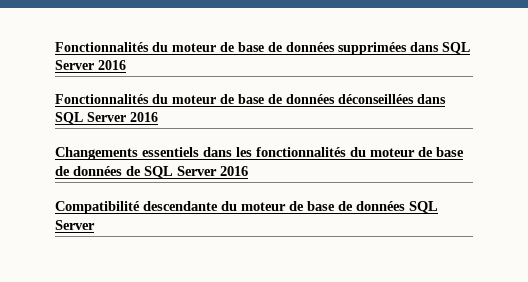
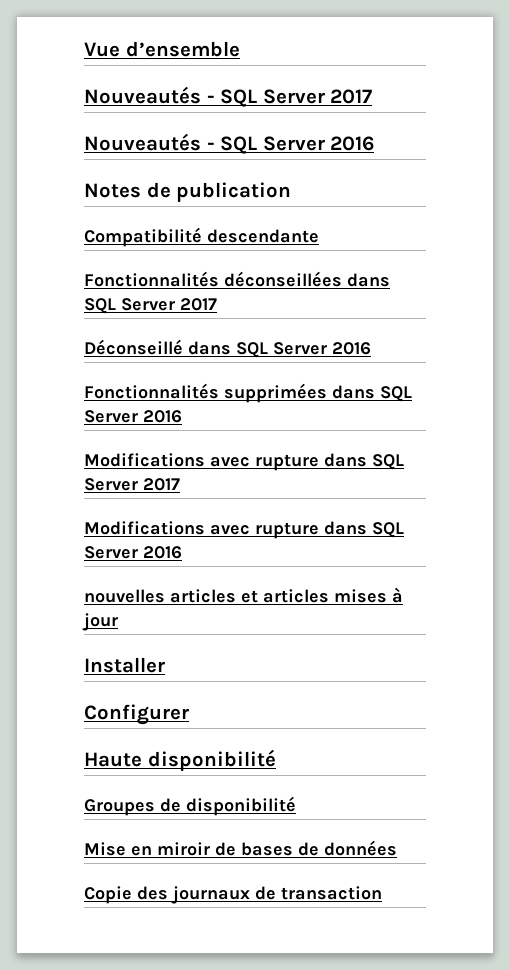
[55,42,335,52] Fonctionnalités du moteur de base de données -> [84,41,240,57] [84,86,373,107] [84,133,375,154] [84,182,292,202] [84,227,319,247] [84,271,390,287] [84,298,217,314] [84,339,371,358] [84,383,219,399] Vue d’ensemble // Nouveautés - SQL Server 2017 // Nouveautés - SQL Server 2016 // Notes de publication // Compatibilité descendante // Fonctionnalités déconseillées dans SQL Server 2017 // Déconseillé dans SQL Server 2016 // Fonctionnalités
[55,94,446,104] [55,112,158,124] [55,147,464,160] [55,166,248,178] [55,201,438,214] [55,220,95,230] Fonctionnalités du moteur de base de données déconseillées dans SQL Server 2016 // Changements essentiels dans les fonctionnalités du moteur de base de données de SQL Server 2016 // Compatibilité descendante du moteur de base de données SQL Server -> [84,453,404,471] [84,478,180,491] [84,521,404,539] [84,546,182,559] [84,587,403,603] [82,613,118,631] [84,657,165,673] [84,704,189,725] [84,749,276,771] [84,796,296,816] [84,840,397,856] [84,886,382,904] Modifications avec rupture dans SQL Server 2017 // Modifications avec rupture dans SQL Server 2016 // nouvelles articles et articles mises à jour // Installer // Configurer // Haute disponibilité // Groupes de disponibilité // Mise en miroir de bases de données // Copie des journaux de transaction

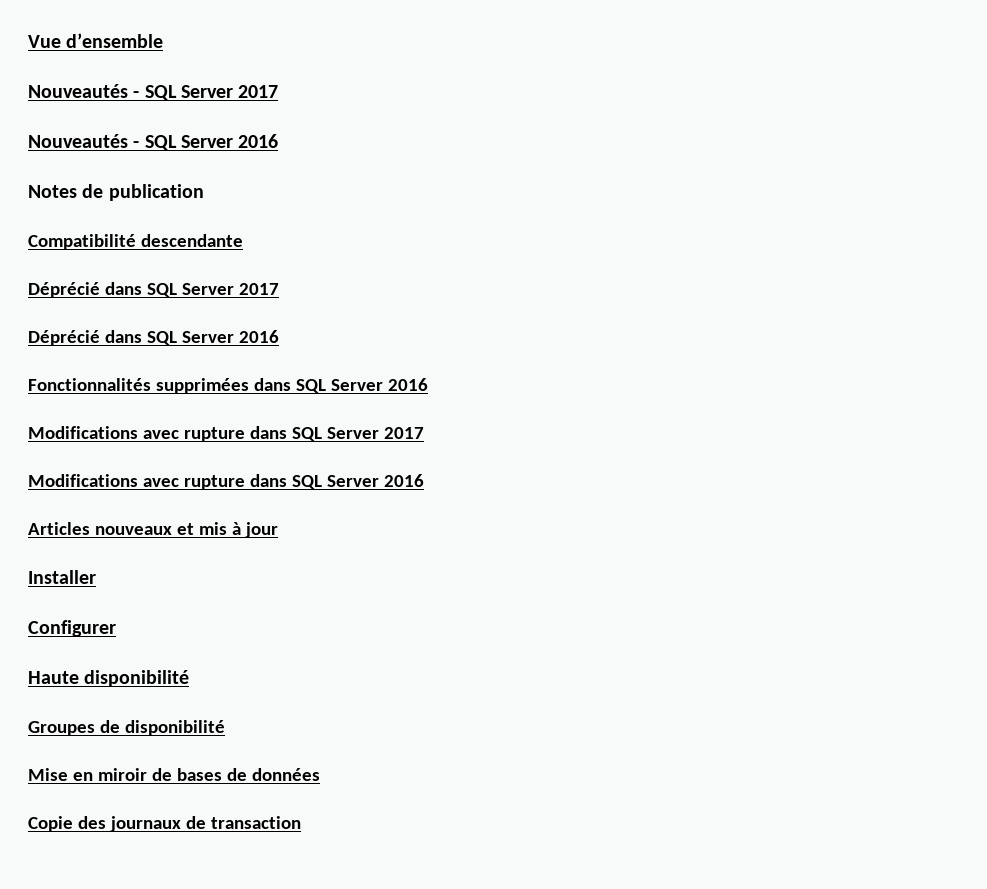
[84,271,390,287] [84,298,217,314] [84,339,183,355] Fonctionnalités déconseillées dans SQL Server 2017 // Déconseillé -> [28,282,279,298] [28,330,100,346] Déprécié dans SQL Server 2017 // Déprécié
[84,589,387,603] nouvelles articles et articles mises -> [28,522,227,535] Articles nouveaux et mis

